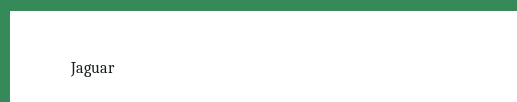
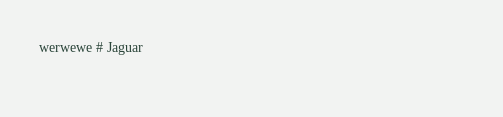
(70, 69) none -> [39,42,103,52] werwewe #

